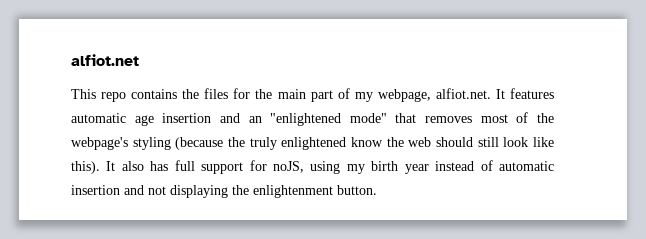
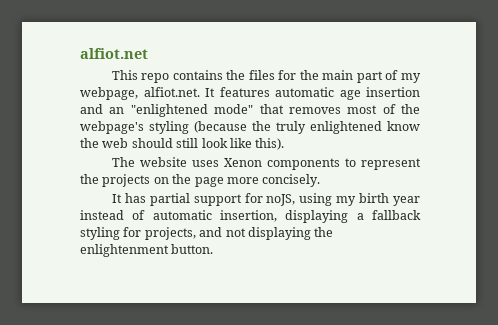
[106,160,195,171] It also has full -> [111,157,421,170] [80,174,321,187] [111,193,190,206] // The website uses Xenon components to represent the projects on the page more concisely. // It has partial
[71,185,120,195] insertion -> [220,210,421,223] [80,227,196,240] insertion, displaying a fallback styling for projects,

